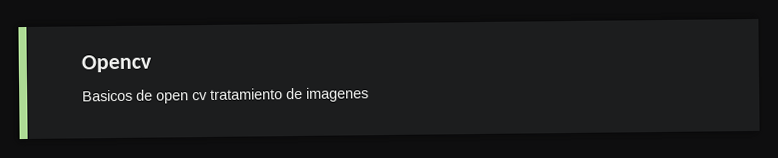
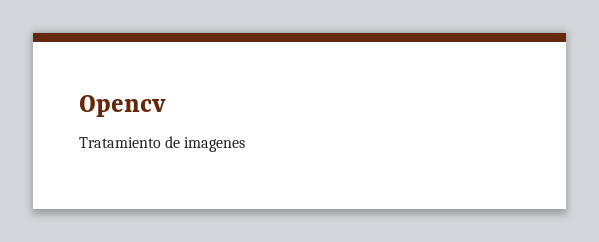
[82,88,283,104] Basicos de open cv tratamiento -> [79,137,161,148] Tratamiento

